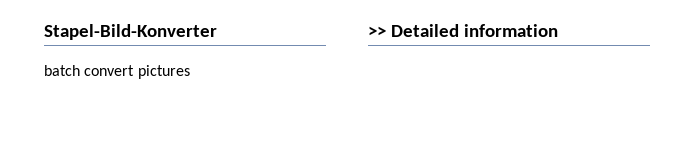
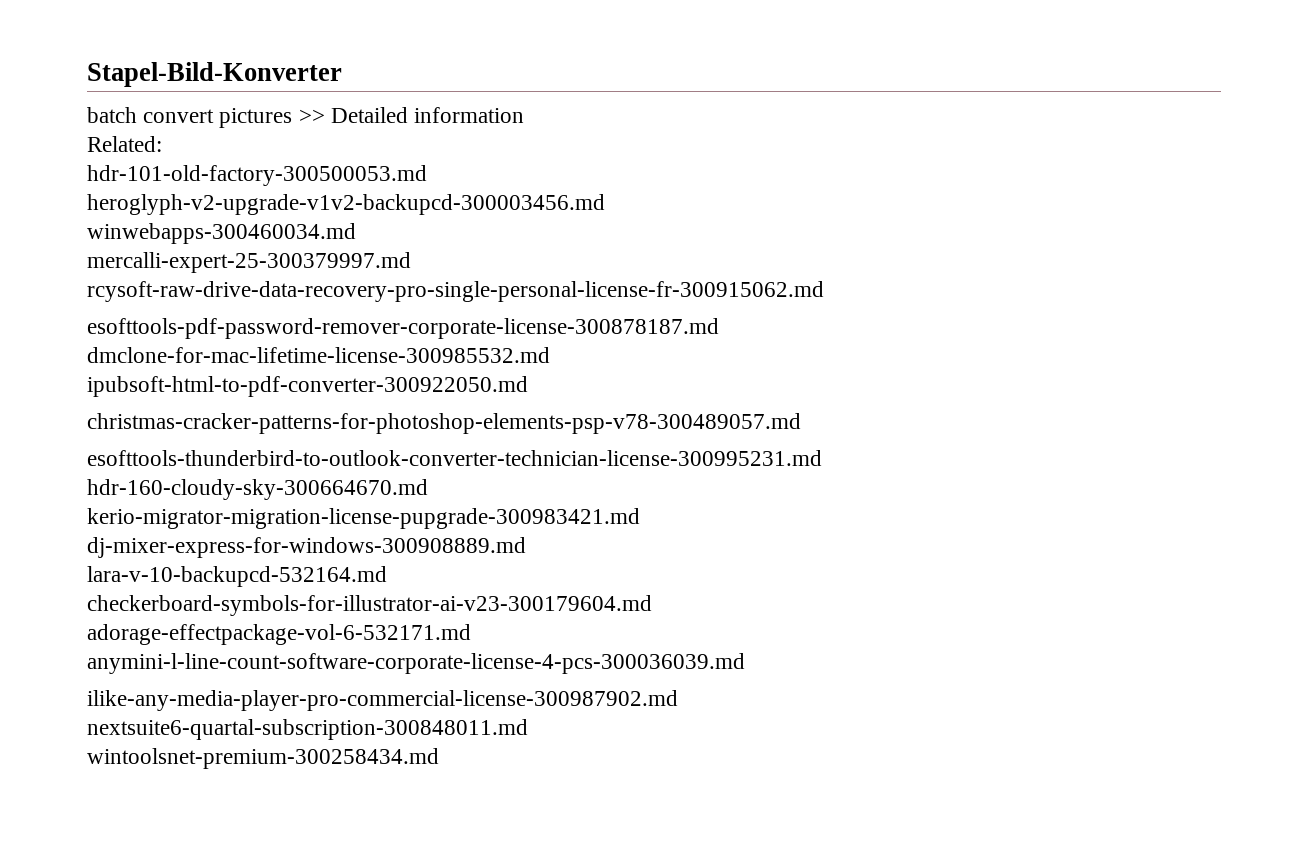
(190, 72) // -> (293, 118) none
(558, 30) none -> [87,136,162,152] [87,165,427,186] [87,194,605,215] [87,223,356,244] [87,252,411,273] [87,281,824,302] [87,318,719,339] [87,347,550,363] [87,376,528,397] [87,413,801,434] [87,450,822,466] [87,479,428,500] [87,508,640,529] [87,537,526,558] [87,566,387,587] [87,595,652,616] [87,624,471,645] [87,653,745,674] [87,690,678,711] [87,719,528,740] [87,748,439,769] // Related: // hdr-101-old-factory-300500053.md // heroglyph-v2-upgrade-v1v2-backupcd-300003456.md // winwebapps-300460034.md // mercalli-expert-25-300379997.md // rcysoft-raw-drive-data-recovery-pro-single-personal-license-fr-300915062.md // esofttools-pdf-password-remover-corporate-license-300878187.md // dmclone-for-mac-lifetime-license-300985532.md // ipubsoft-html-to-pdf-converter-300922050.md // christmas-cracker-patterns-for-photoshop-elements-psp-v78-300489057.md // esofttools-thunderbird-to-outlook-converter-technician-license-300995231.md // hdr-160-cloudy-sky-300664670.md // kerio-migrator-migration-license-pupgrade-300983421.md // dj-mixer-express-for-windows-300908889.md // lara-v-10-backupcd-532164.md // checkerboard-symbols-for-illustrator-ai-v23-300179604.md // adorage-effectpackage-vol-6-532171.md // anymini-l-line-count-software-corporate-license-4-pcs-300036039.md // ilike-any-media-player-pro-commercial-license-300987902.md // nextsuite6-quartal-subscription-300848011.md // wintoolsnet-premium-300258434.md

